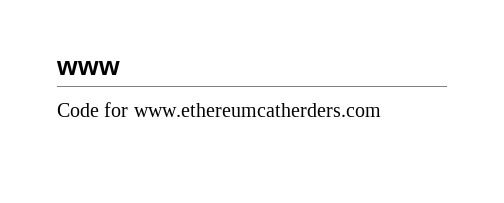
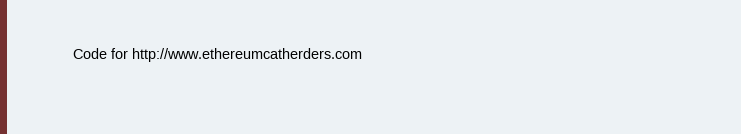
[56,61,120,75] www // -> (73, 53) none
[133,103,381,117] www.ethereumcatherders.com -> [132,48,362,62] http://www.ethereumcatherders.com

